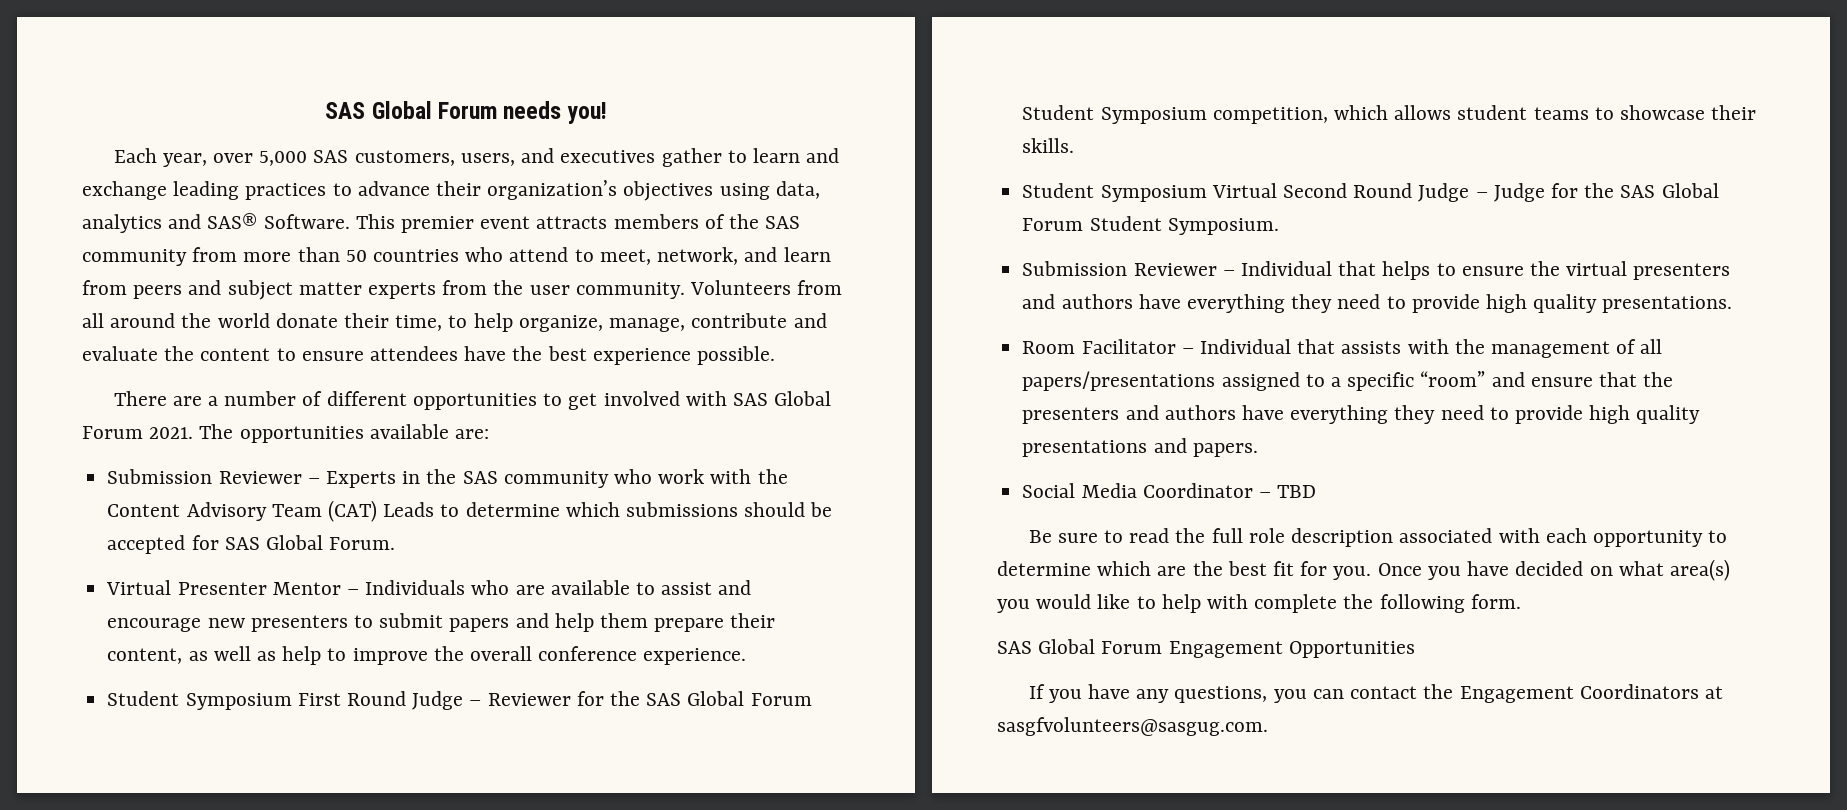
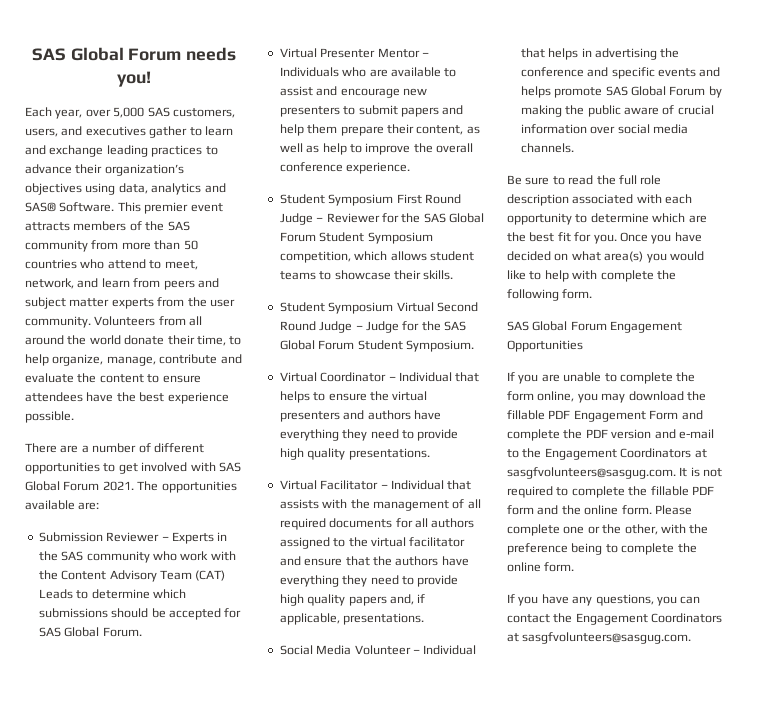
[1022,261,1217,276] Submission Reviewer -> [279,372,387,382] Virtual Coordinator
[1022,341,1076,354] Room -> [279,480,317,490] Virtual
[1022,371,1486,391] papers/presentations assigned to a specific “room” -> [279,518,475,530] [279,537,466,549] required documents for all authors assigned to the virtual facilitator
[1022,405,1701,424] [1022,438,1258,457] [1022,483,1317,498] presenters and authors have everything they need to provide high quality presentations and papers. // Social Media Coordinator – TBD -> [395,556,469,566] [279,575,459,587] [279,594,426,606] [279,613,425,625] [279,645,477,655] [520,48,680,60] [520,67,721,79] [520,86,722,98] [520,105,714,117] [520,124,688,134] [520,143,574,153] authors have everything they need to provide high quality papers and, if applicable, presentations. // Social Media Volunteer – Individual that helps in advertising the conference and specific events and helps promote SAS Global Forum by making the public aware of crucial information over social media channels.
(1415, 649) none -> [507,372,696,384] [507,391,706,403] [507,410,703,422] [507,429,714,441] [507,448,707,460] [507,467,723,479] [507,486,714,498] [507,505,692,515] [507,524,709,536] [507,543,697,555] [507,562,575,572] // If you are unable to complete the form online, you may download the fillable PDF Engagement Form and complete the PDF version and e-mail to the Engagement Coordinators at sasgfvolunteers@sasgug.com. It is not required to complete the fillable PDF form and the online form. Please complete one or the other, with the preference being to complete the online form.

